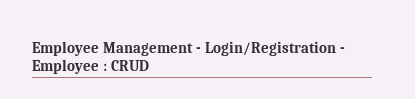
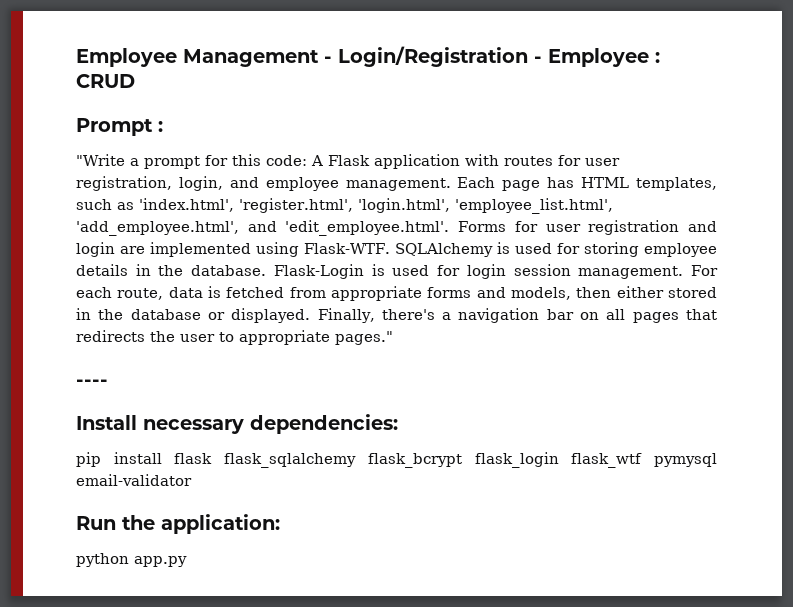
(149, 65) none -> [76,118,163,136] [76,154,620,169] [76,176,718,191] [76,198,613,214] [76,220,717,236] [76,242,717,257] [76,264,719,279] [76,286,717,301] [76,308,718,323] [76,330,393,345] [76,379,108,386] [76,414,398,434] [76,452,717,468] [76,474,192,486] [76,514,280,534] [76,553,187,567] // Prompt : // "Write a prompt for this code: A Flask application with routes for user registration, login, and employee management. Each page has HTML templates, such as 'index.html', 'register.html', 'login.html', 'employee_list.html', 'add_employee.html', and 'edit_employee.html'. Forms for user registration and login are implemented using Flask-WTF. SQLAlchemy is used for storing employee details in the database. Flask-Login is used for login session management. For each route, data is fetched from appropriate forms and models, then either stored in the database or displayed. Finally, there's a navigation bar on all pages that redirects the user to appropriate pages." // ---- // Install necessary dependencies: // pip install flask flask_sqlalchemy flask_bcrypt flask_login flask_wtf pymysql email-validator // Run the application: // python app.py

